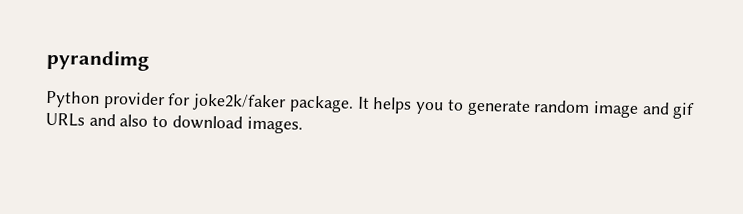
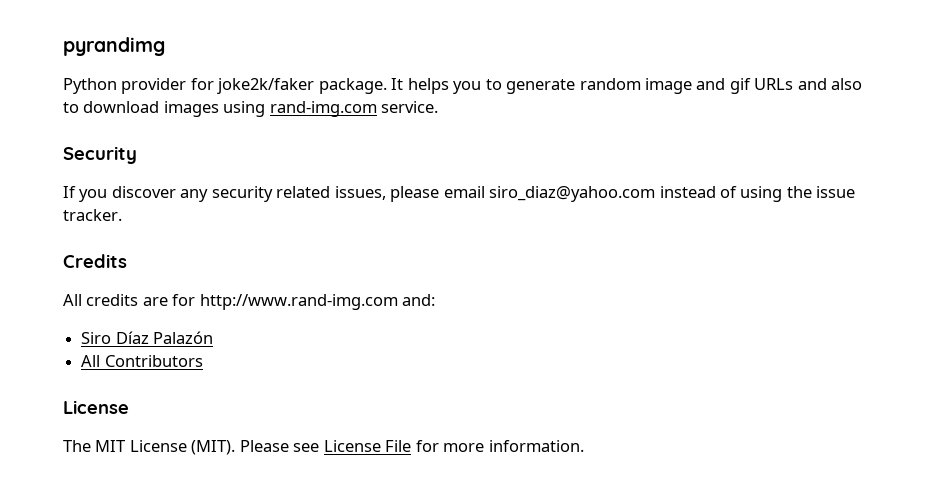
[246,116,303,134] images. -> [163,101,439,117] [63,146,137,164] [63,186,856,202] [63,209,122,221] [63,254,127,268] [63,294,436,310] [81,331,214,344] [81,355,203,367] [63,400,129,414] [63,440,584,455] images using rand-img.com service. // Security // If you discover any security related issues, please email siro_diaz@yahoo.com instead of using the issue tracker. // Credits // All credits are for http://www.rand-img.com and: // Siro Díaz Palazón // All Contributors // License // The MIT License (MIT). Please see License File for more information.

